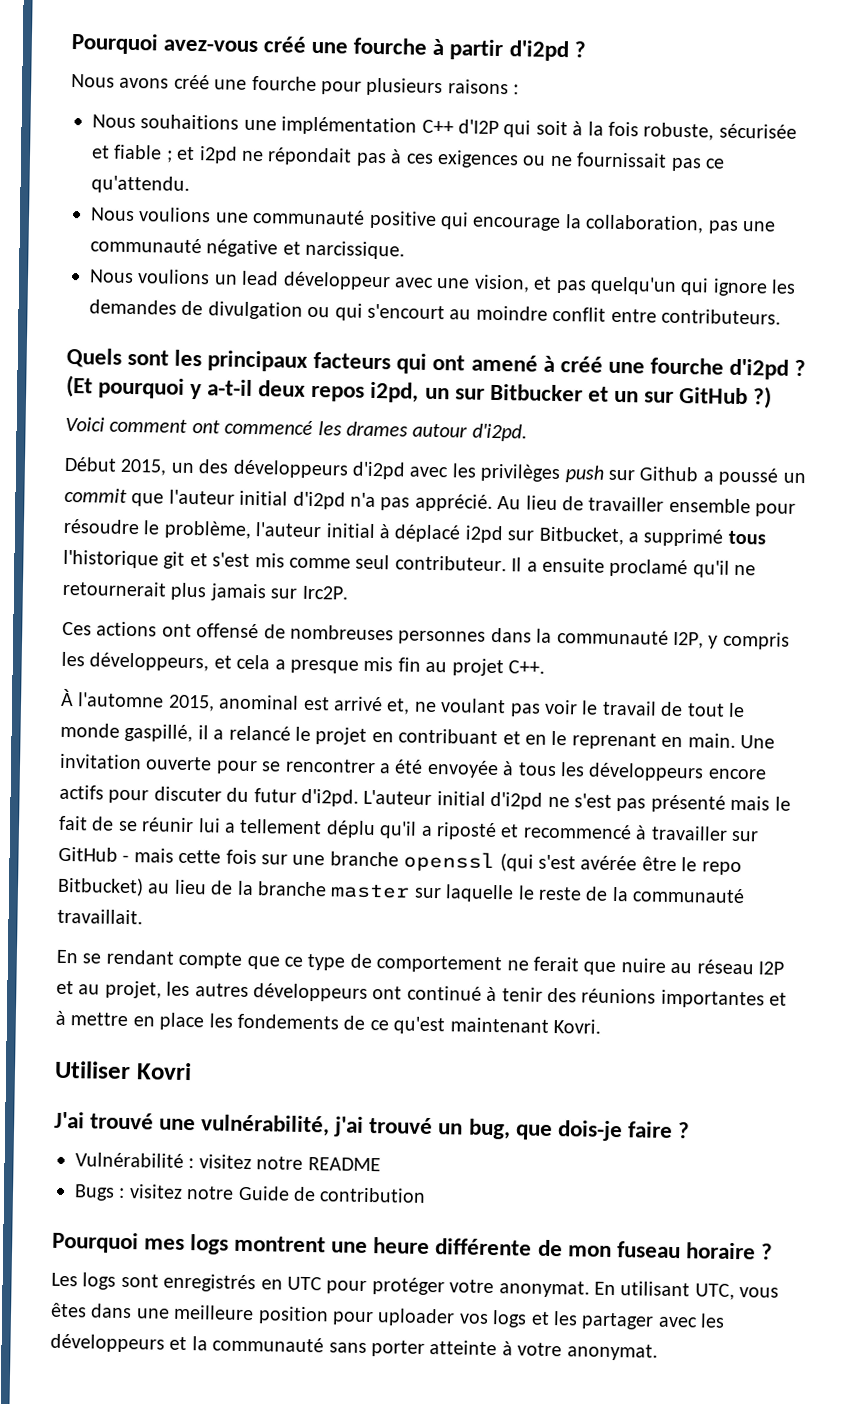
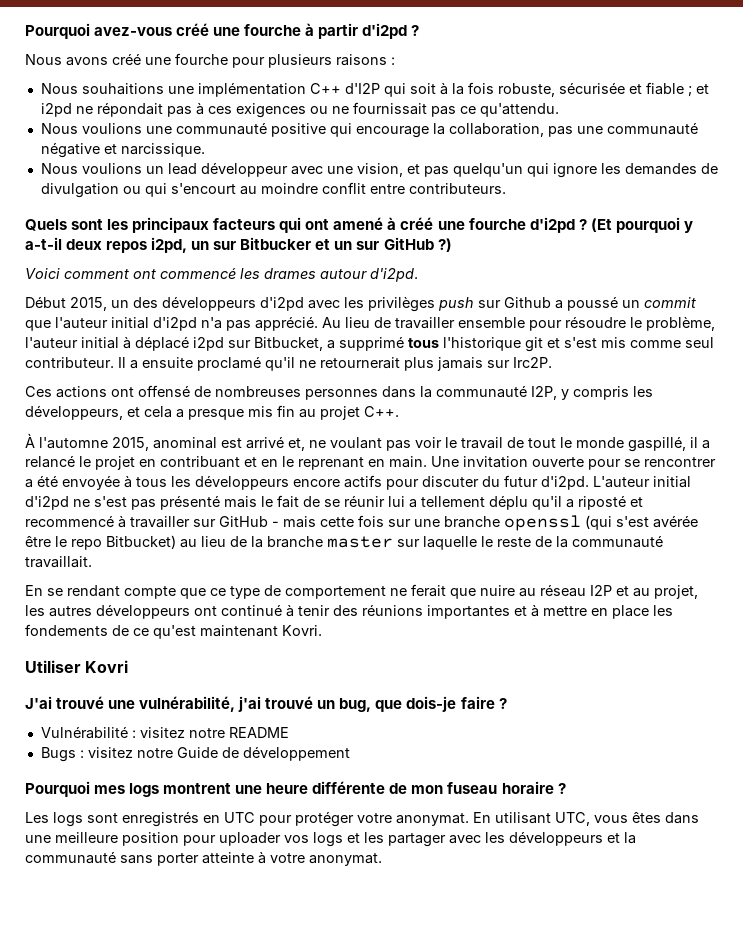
[319,1187,427,1203] contribution -> [242,746,350,761] développement

